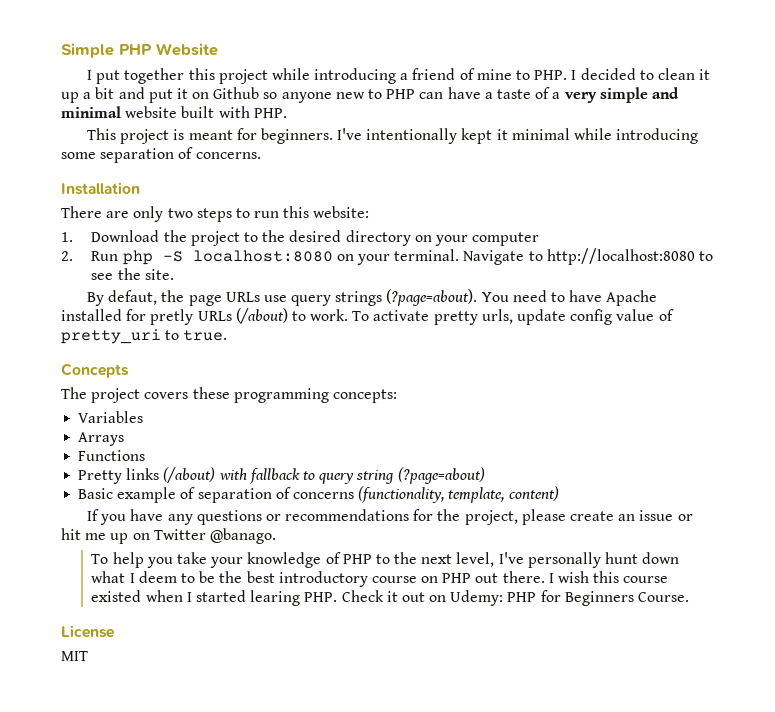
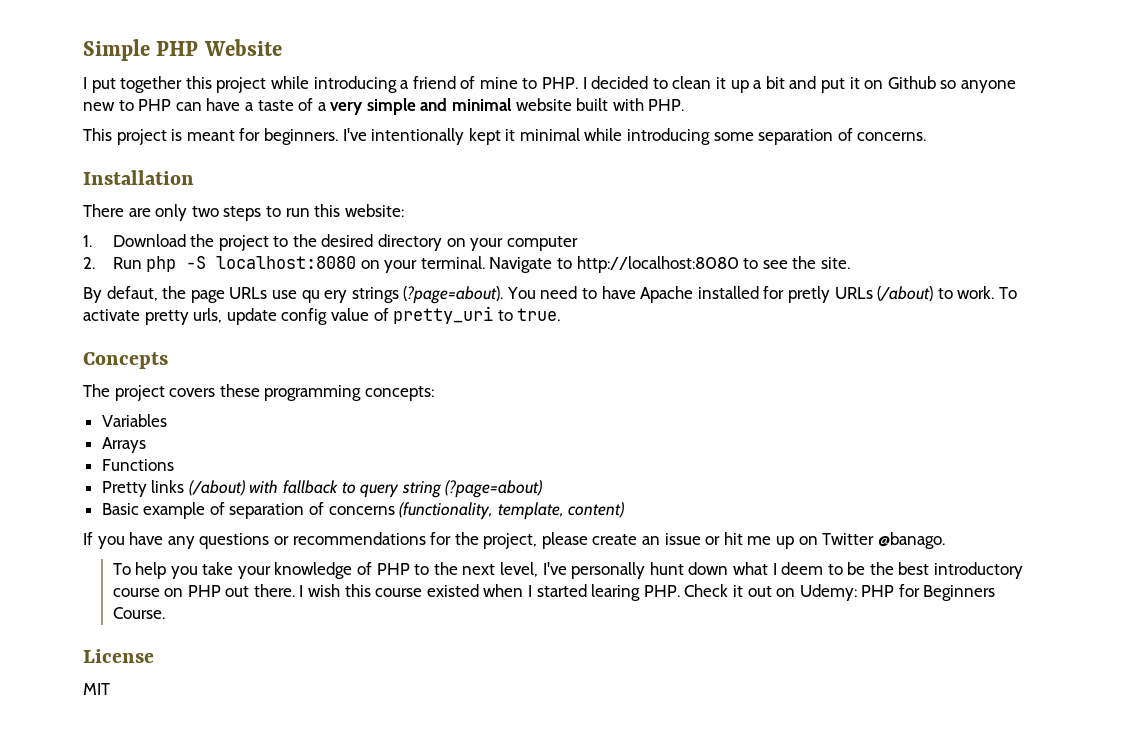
[291,295,332,306] query -> [301,290,348,303] qu ery

